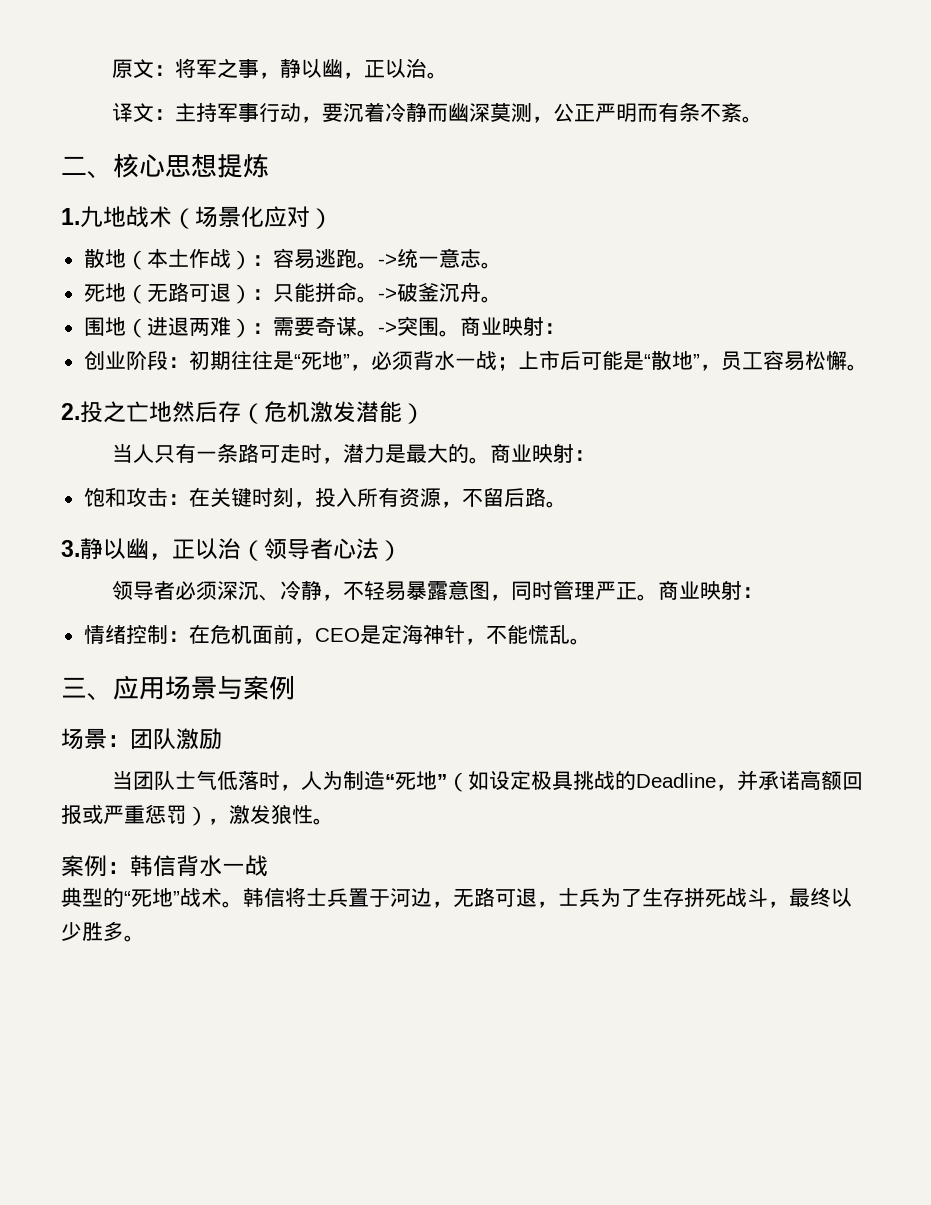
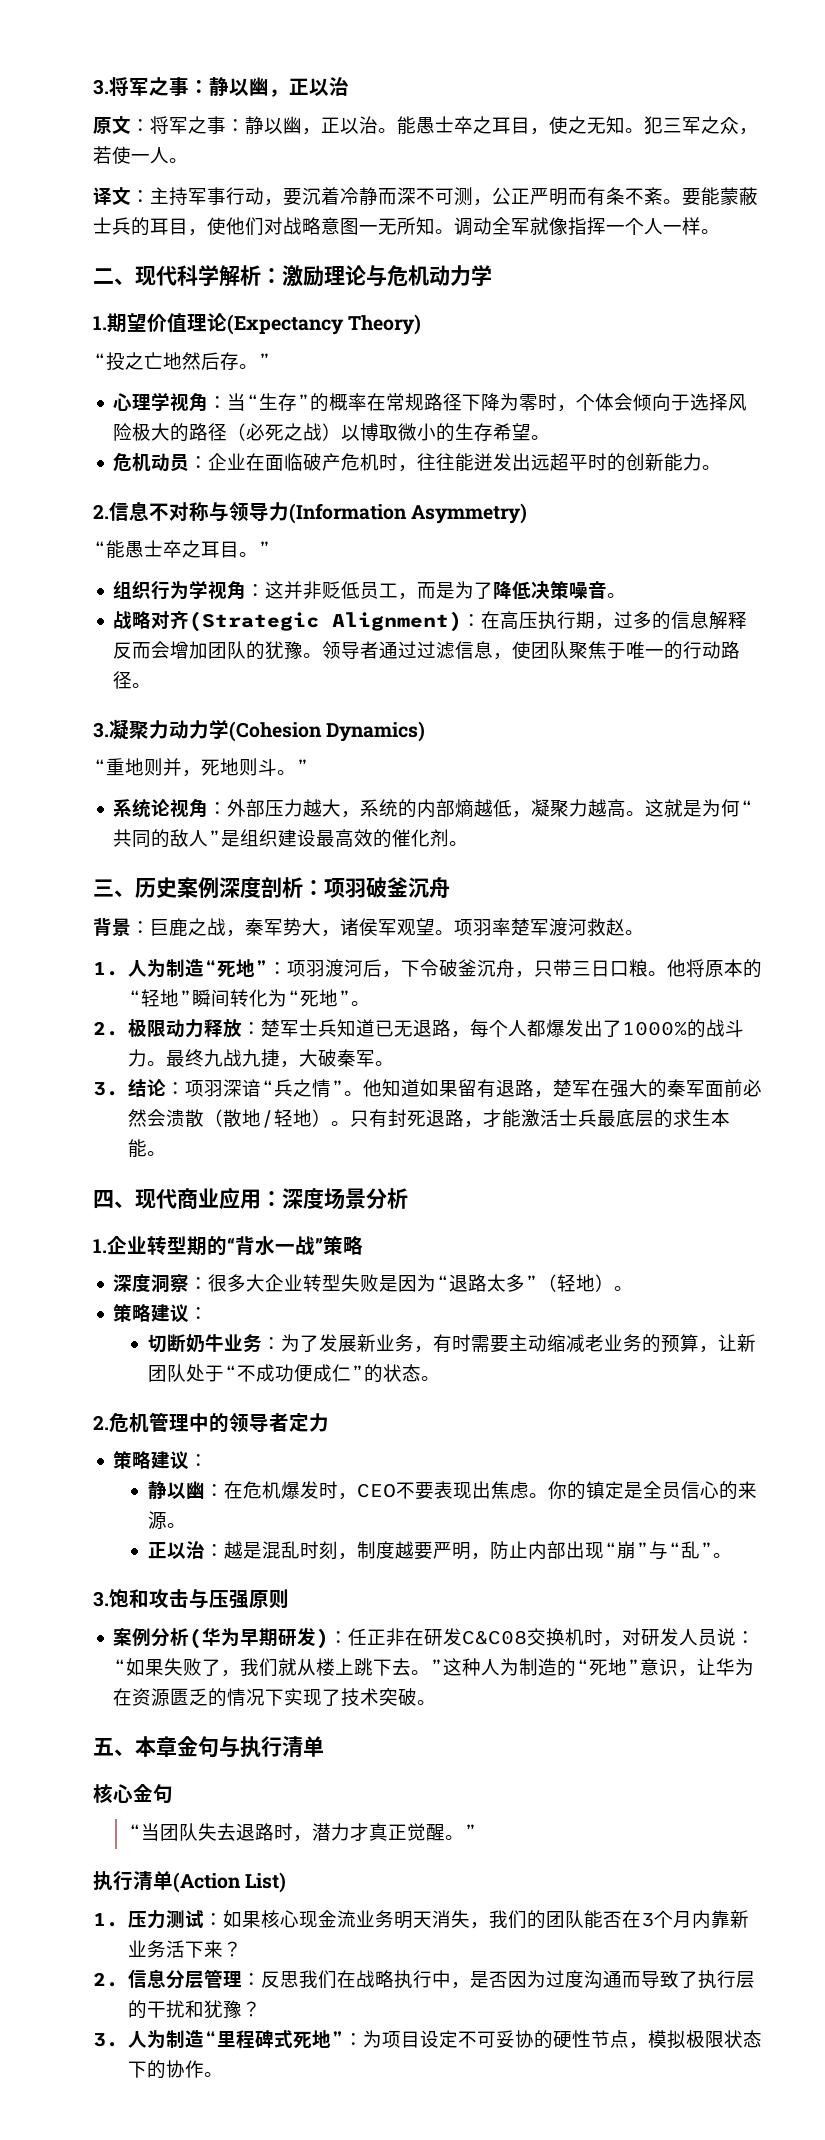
(111, 68) none -> [93,77,349,97] 3.将军之事：静以幽，正以治 //
[258,72,280,79] ， -> [226,119,245,132] ：
(448, 75) none -> [397,116,758,135] [93,146,188,164] 能愚士卒之耳目，使之无知。犯三军之众，若使一人。
[447,103,511,122] 幽深莫 -> [397,187,454,205] 深不可
[61,153,269,179] [61,206,333,229] [83,248,502,270] [83,282,502,304] [83,316,565,338] [83,350,868,371] [61,401,425,424] [111,443,595,464] [83,487,567,508] [61,538,402,561] [111,580,763,601] [83,624,570,645] // 二、核心思想提炼 // 1.九地战术（场景化应对） // 散地（本土作战）：容易逃跑。->统一意志。 // 死地（无路可退）：只能拼命。->破釜沉舟。 // 围地（进退两难）：需要奇谋。->突围。商业映射： // 创业阶段：初期往往是“死地”，必须背水一战；上市后可能是“散地”，员工容易松懈。 // 2.投之亡地然后存（危机激发潜能） // 当人只有一条路可走时，潜力是最大的。商业映射： // 饱和攻击：在关键时刻，投入所有资源，不留后路。 // 3.静以幽，正以治（领导者心法） // 领导者必须深沉、冷静，不轻易暴露意图，同时管理严正。商业映射： // 情绪控制：在危机面前，CEO是定海神针，不能慌乱 -> [682,187,758,206] [93,217,720,236] [93,265,492,287] [93,313,422,335] [93,352,271,371] [113,392,748,412] [113,423,551,442] [113,452,722,472] [93,501,528,524] [93,540,271,559] [113,580,627,600] [113,611,748,632] [113,641,741,660] [113,671,152,689] [93,719,426,742] [93,758,309,777] [113,798,754,818] [113,829,450,848] 要能蒙蔽士兵的耳目，使他们对战略意图一无所知。调动全军就像指挥一个人一样。 // 二、现代科学解析：激励理论与危机动力学 // 1.期望价值理论(Expectancy Theory) // “投之亡地然后存。” // 心理学视角：当“生存”的概率在常规路径下降为零时，个体会倾向于选择风险极大的路径（必死之战）以博取微小的生存希望。 // 危机动员：企业在面临破产危机时，往往能迸发出远超平时的创新能力。 // 2.信息不对称与领导力(Information Asymmetry) // “能愚士卒之耳目。” // 组织行为学视角：这并非贬低员工，而是为了降低决策噪音。 // 战略对齐(Strategic Alignment)：在高压执行期，过多的信息解释反而会增加团队的犹豫。领导者通过过滤信息，使团队聚焦于唯一的行动路径。 // 3.凝聚力动力学(Cohesion Dynamics) // “重地则并，死地则斗。” // 系统论视角：外部压力越大，系统的内部熵越低，凝聚力越高。这就是为何“共同的敌人”是组织建设最高效的催化剂
[113,675,295,700] [61,728,222,750] [111,770,301,791] 应用场景与案例 // 场景：团队激励 // 当团队士气低落时， -> [135,877,450,898] [93,918,644,937] [93,962,119,976] 历史案例深度剖析：项羽破釜沉舟 // 背景：巨鹿之战，秦军势大，诸侯军观望。项羽率楚军渡河救赵。 // 1.
[446,770,863,792] [61,804,334,826] [61,855,268,877] [61,887,852,908] [61,921,124,941] （如设定极具挑战的Deadline，并承诺高额回报或严重惩罚），激发狼性。 // 案例：韩信背水一战 // 典型的“死地”战术。韩信将士兵置于河边，无路可退，士兵为了生存拼死战斗，最终以少胜多 -> [268,959,763,978] [128,989,371,1007] [93,1019,745,1038] [128,1049,395,1068] [93,1079,763,1098] [128,1109,731,1128] [128,1139,167,1158] [93,1187,408,1210] [93,1235,363,1256] [113,1274,634,1292] [113,1304,209,1323] [148,1334,757,1353] [148,1364,441,1383] [93,1412,329,1433] [113,1451,209,1470] [148,1481,758,1500] [148,1511,187,1530] [148,1541,733,1560] [93,1589,289,1609] [113,1627,756,1649] [113,1658,755,1677] [113,1688,437,1707] [93,1736,324,1758] [93,1784,173,1804] [127,1823,477,1842] [93,1871,287,1893] [93,1910,750,1929] [128,1940,243,1958] [93,1969,756,1989] [128,2000,262,2019] [93,2030,763,2049] [128,2060,205,2079] ：项羽渡河后，下令破釜沉舟，只带三日口粮。他将原本的“轻地”瞬间转化为“死地”。 // 2.极限动力释放：楚军士兵知道已无退路，每个人都爆发出了1000%的战斗力。最终九战九捷，大破秦军。 // 3.结论：项羽深谙“兵之情”。他知道如果留有退路，楚军在强大的秦军面前必然会溃散（散地/轻地）。只有封死退路，才能激活士兵最底层的求生本能。 // 四、现代商业应用：深度场景分析 // 1.企业转型期的“背水一战”策略 // 深度洞察：很多大企业转型失败是因为“退路太多”（轻地）。 // 策略建议： // 切断奶牛业务：为了发展新业务，有时需要主动缩减老业务的预算，让新团队处于“不成功便成仁”的状态。 // 2.危机管理中的领导者定力 // 策略建议： // 静以幽：在危机爆发时，CEO不要表现出焦虑。你的镇定是全员信心的来源。 // 正以治：越是混乱时刻，制度越要严明，防止内部出现“崩”与“乱”。 // 3.饱和攻击与压强原则 // 案例分析(华为早期研发)：任正非在研发C&C08交换机时，对研发人员说：“如果失败了，我们就从楼上跳下去。”这种人为制造的“死地”意识，让华为在资源匮乏的情况下实现了技术突破。 // 五、本章金句与执行清单 // 核心金句 // “当团队失去退路时，潜力才真正觉醒。” // 执行清单(Action List) // 1.压力测试：如果核心现金流业务明天消失，我们的团队能否在3个月内靠新业务活下来？ // 2.信息分层管理：反思我们在战略执行中，是否因为过度沟通而导致了执行层的干扰和犹豫？ // 3.人为制造“里程碑式死地”：为项目设定不可妥协的硬性节点，模拟极限状态下的协作

